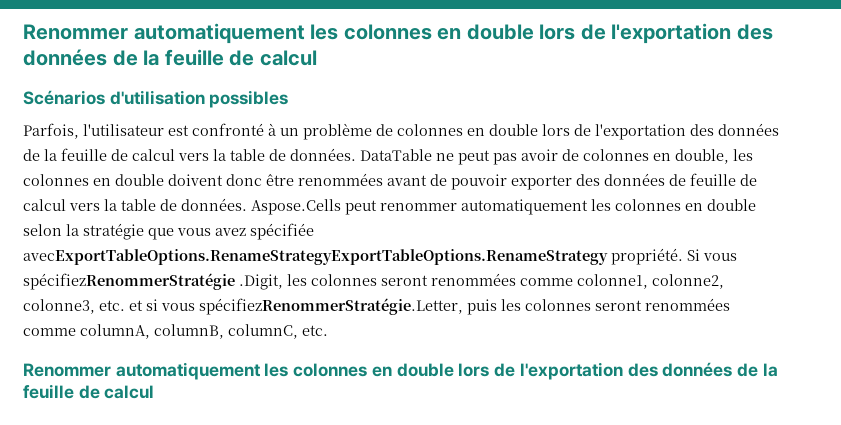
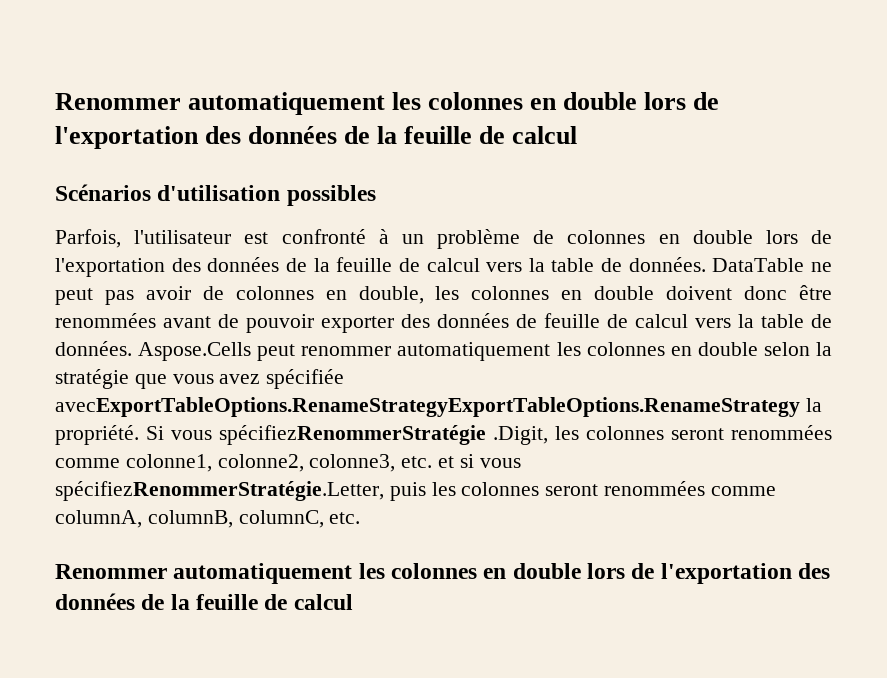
(608, 257) none -> [805,398,822,412] la

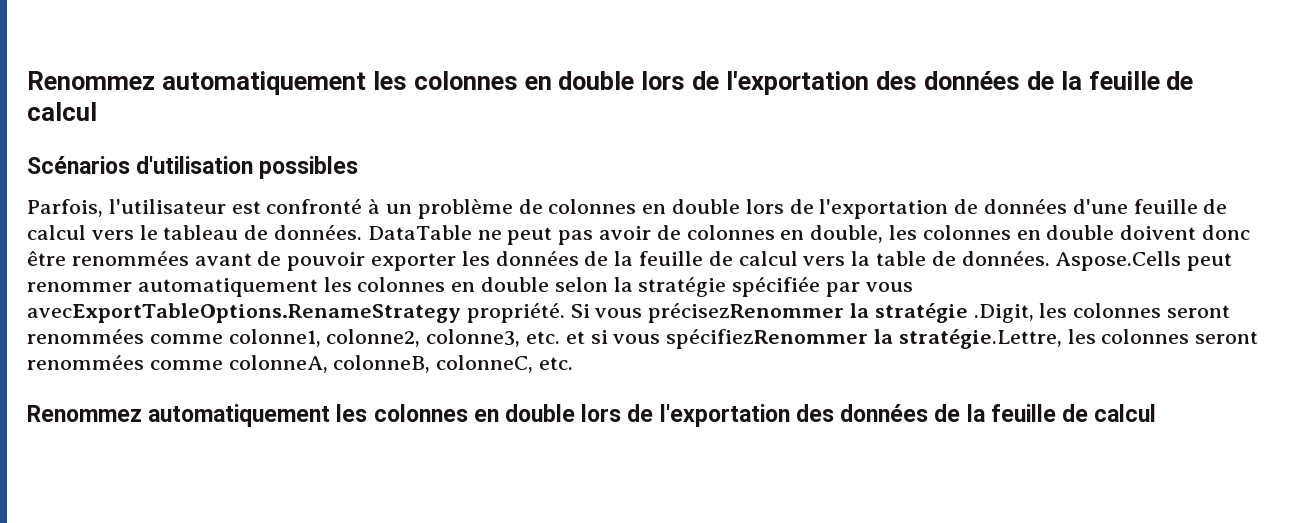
[55,93,181,110] Renommer -> [27,71,155,90] Renommez
[171,257,595,272] des données de la feuille de calcul vers la table -> [954,199,1228,214] [27,225,239,240] de données d'une feuille de calcul vers le tableau
[401,313,537,328] des données de -> [461,251,634,266] les données de la
[134,369,345,389] [55,397,822,417] [55,425,486,445] que vous avez spécifiée avecExportTableOptions.RenameStrategyExportTableOptions.RenameStrategy la propriété. Si vous spécifiezRenommerStratégie -> [732,277,913,297] [27,303,968,323] spécifiée par vous avecExportTableOptions.RenameStrategy propriété. Si vous précisezRenommer la stratégie
[55,481,776,501] [55,510,324,528] spécifiezRenommerStratégie.Letter, puis les colonnes seront renommées comme columnA, columnB, columnC, -> [666,329,1259,349] [27,355,534,373] spécifiezRenommer la stratégie.Lettre, les colonnes seront renommées comme colonneA, colonneB, colonneC,
[55,564,167,579] Renommer -> [27,405,142,422] Renommez

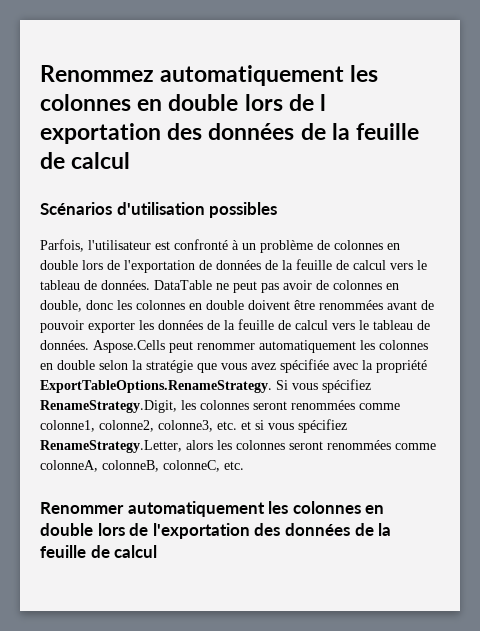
[27,71,870,95] Renommez automatiquement les colonnes en double lors de l'exportation -> [40,65,379,86] [40,94,327,111] [40,123,161,144] Renommez automatiquement les colonnes en double lors de l exportation
[1072,199,1128,214] d'une -> [265,260,293,270] de la
(884, 234) none -> [86,300,113,310] donc
[1202,225,1251,240] donc -> (290, 305) none
[851,251,927,266] la table -> [359,320,413,330] le tableau
[732,277,913,297] [27,303,1034,323] spécifiée par vous avecExportTableOptions.RenameStrategy propriété. Si vous précisezRenommer la stratégie .Digit, -> [197,359,427,373] [40,379,371,393] [40,400,177,413] que vous avez spécifiée avec la propriété ExportTableOptions.RenameStrategy. Si vous spécifiez RenameStrategy.Digit,
[666,329,1062,349] spécifiezRenommer la stratégie.Lettre, -> [298,419,347,433] [40,440,213,453] spécifiez RenameStrategy.Letter, alors
[27,405,142,422] Renommez -> [40,502,124,514] Renommer

